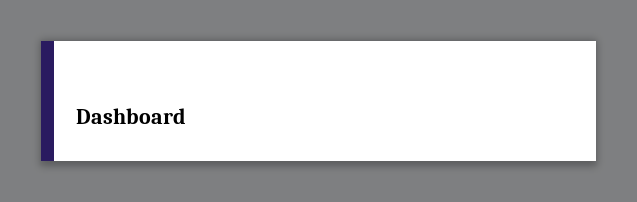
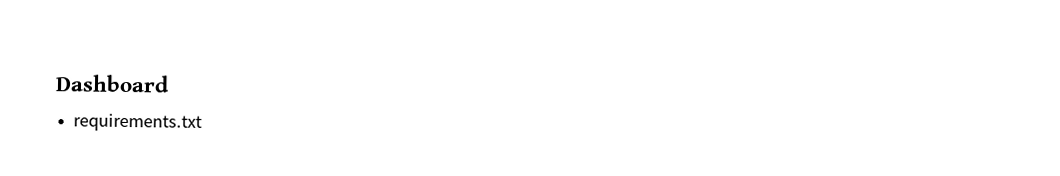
(186, 116) none -> [73,113,203,132] // requirements.txt

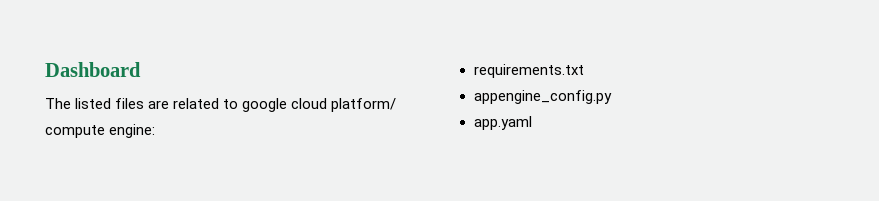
(170, 83) none -> [45,98,397,112] [45,124,156,138] // The listed files are related to google cloud platform/ compute engine:
(203, 122) none -> [473,90,612,104] [473,116,532,130] // appengine_config.py // app.yaml

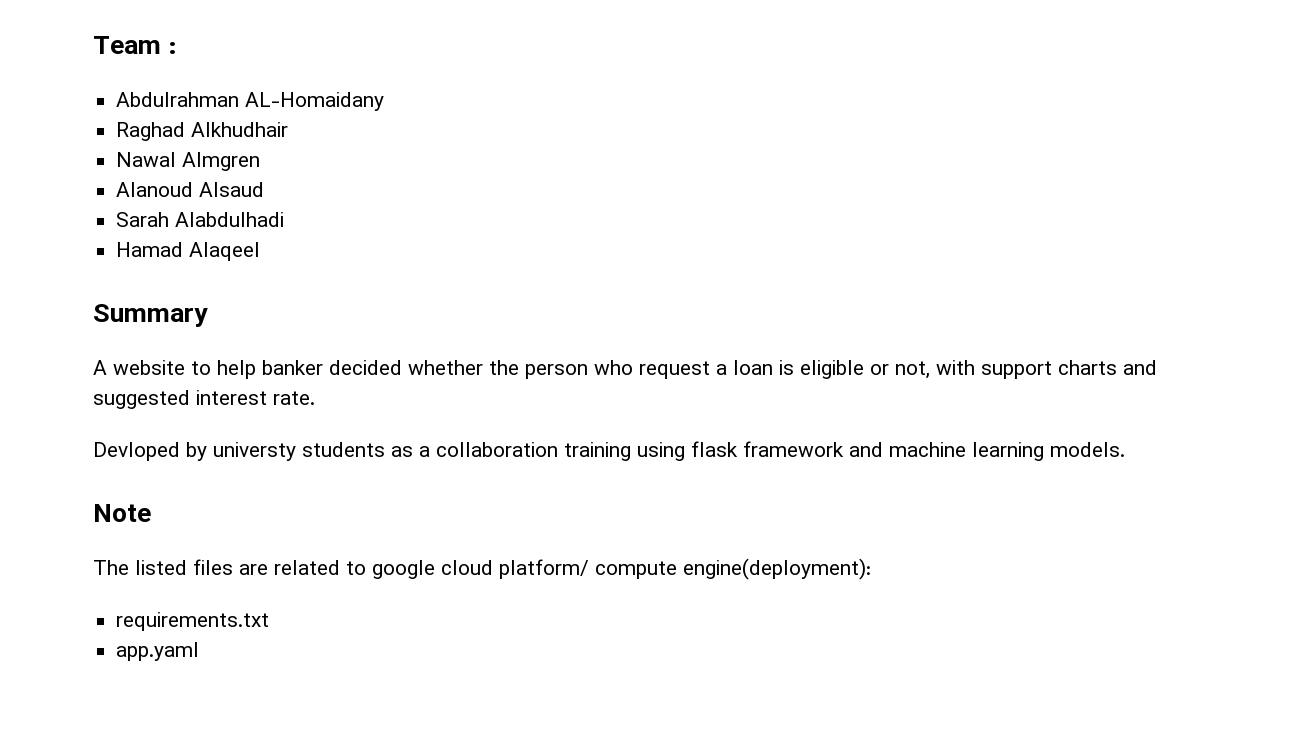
[45,62,141,77] Dashboard -> [93,36,178,54] [116,92,385,111] [116,122,289,141] [116,152,261,171] [116,182,265,197] [116,212,285,227] [116,242,261,261] [93,304,208,327] [93,360,1157,379] [93,390,315,409] [93,441,1125,461] [93,504,151,522] Team : // Abdulrahman AL-Homaidany // Raghad Alkhudhair // Nawal Almgren // Alanoud Alsaud // Sarah Alabdulhadi // Hamad Alaqeel // Summary // A website to help banker decided whether the person who request a loan is eligible or not, with support charts and suggested interest rate. // Devloped by universty students as a collaboration training using flask framework and machine learning models. // Note
[109,124,156,138] engine: -> [683,558,871,580] engine(deployment):
[473,90,612,104] // appengine_config.py -> (270, 621) none

